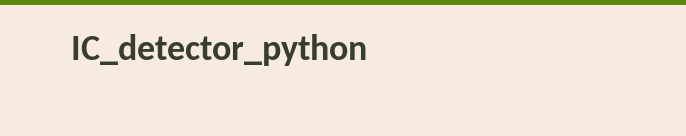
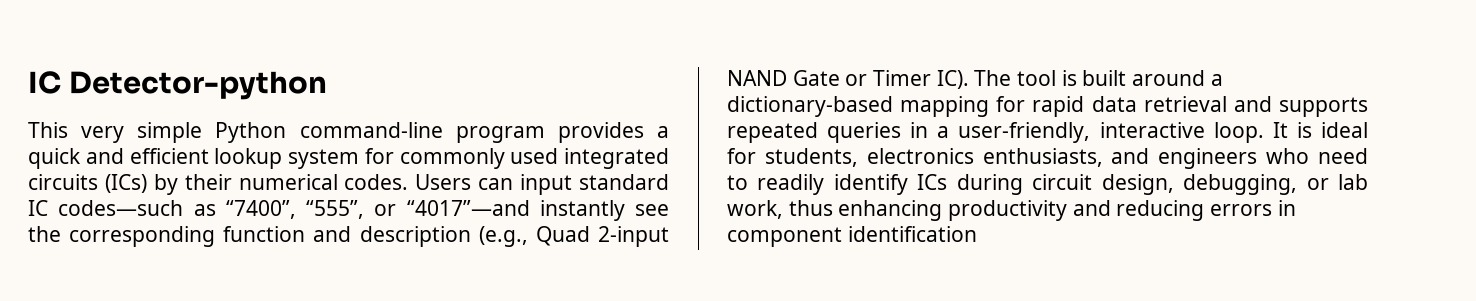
[71,34,367,66] IC_detector_python -> [28,71,327,100] [28,122,669,143] [28,148,669,169] [28,174,670,195] [28,200,669,221] [28,226,669,247] [727,70,1223,89] [727,96,1368,117] [727,122,1368,143] [727,148,1368,169] [727,174,1368,195] [727,200,1296,221] [727,226,977,247] IC Detector-python // This very simple Python command-line program provides a quick and efficient lookup system for commonly used integrated circuits (ICs) by their numerical codes. Users can input standard IC codes—such as “7400”, “555”, or “4017”—and instantly see the corresponding function and description (e.g., Quad 2-input NAND Gate or Timer IC). The tool is built around a dictionary-based mapping for rapid data retrieval and supports repeated queries in a user-friendly, interactive loop. It is ideal for students, electronics enthusiasts, and engineers who need to readily identify ICs during circuit design, debugging, or lab work, thus enhancing productivity and reducing errors in component identification

